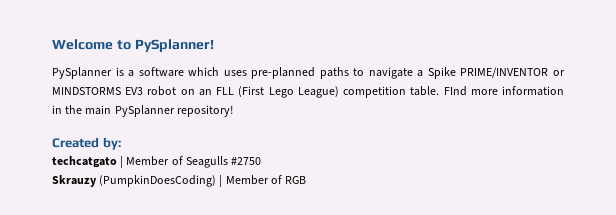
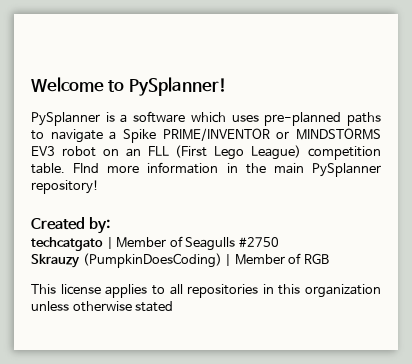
(307, 180) none -> [31,284,381,298] [31,301,174,312] // This license applies to all repositories in this organization unless otherwise stated

